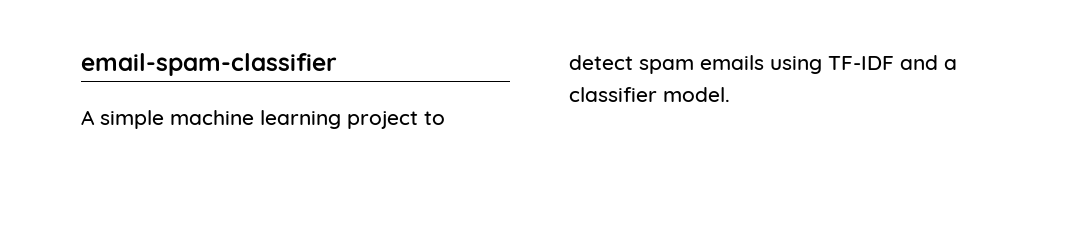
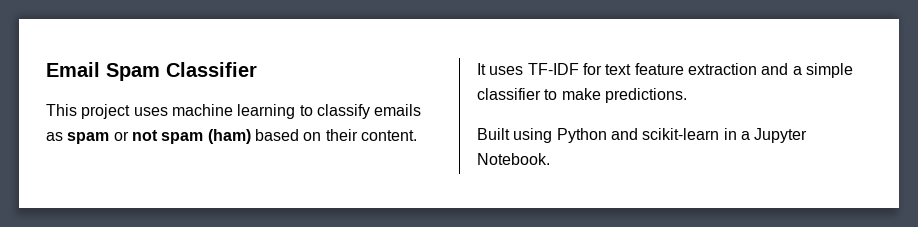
[81,53,337,76] [81,110,445,129] [569,55,957,74] [569,87,730,102] email-spam-classifier // A simple machine learning project to detect spam emails using TF-IDF and a classifier model. -> [46,62,257,81] [46,104,422,119] [46,129,417,144] [477,63,853,78] [477,88,687,103] [477,128,808,143] [477,153,550,165] Email Spam Classifier // This project uses machine learning to classify emails as spam or not spam (ham) based on their content. // It uses TF-IDF for text feature extraction and a simple classifier to make predictions. // Built using Python and scikit-learn in a Jupyter Notebook.

